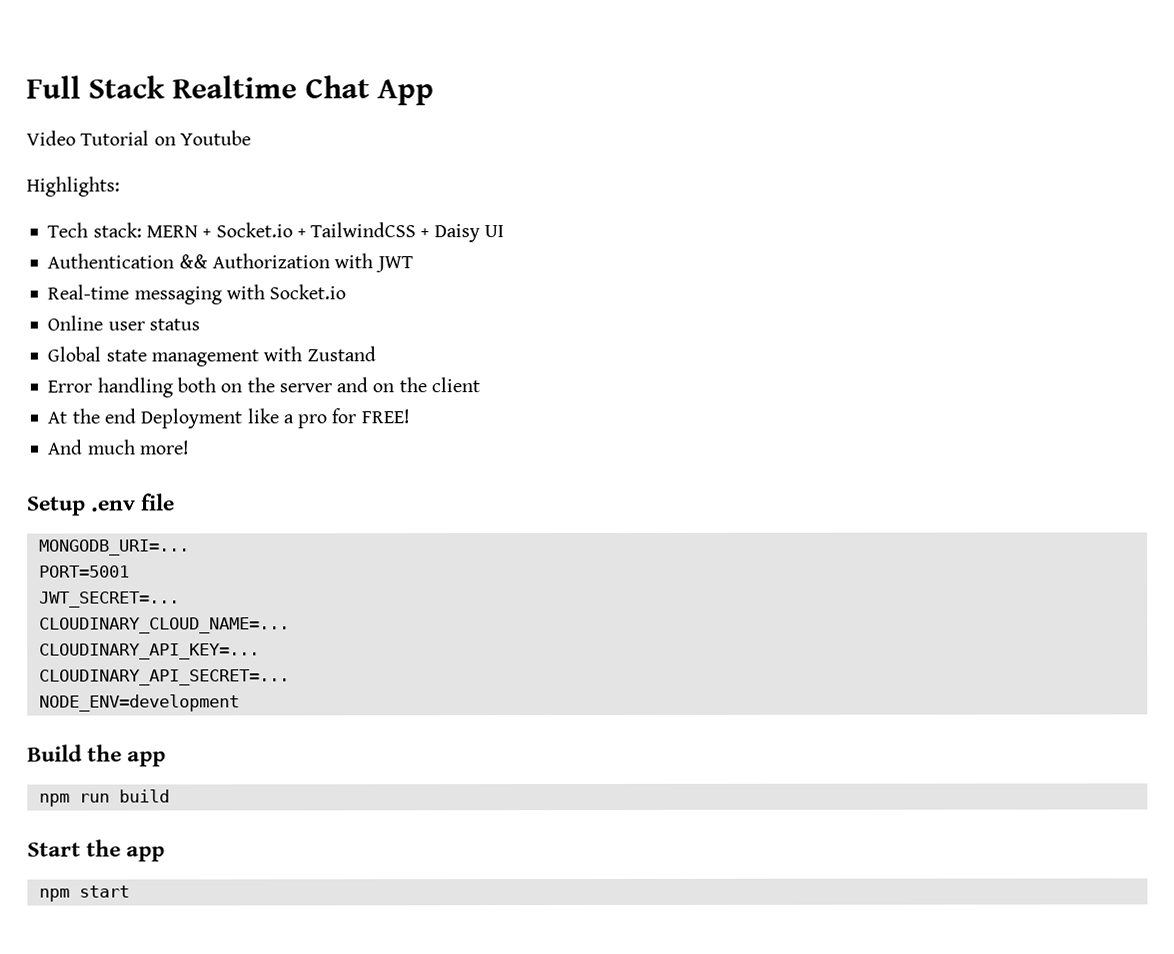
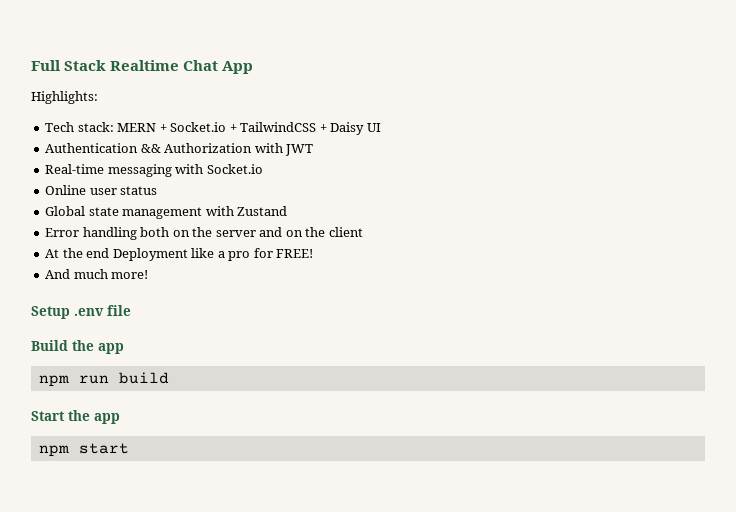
[26,130,251,146] // Video Tutorial on Youtube -> (254, 67) none
[38,539,190,556] [38,565,130,578] [38,591,180,608] [38,617,290,634] [38,643,260,660] [38,669,290,686] [38,694,240,712] // MONGODB_URI=... // PORT=5001 // JWT_SECRET=... // CLOUDINARY_CLOUD_NAME=... // CLOUDINARY_API_KEY=... // CLOUDINARY_API_SECRET=... // NODE_ENV=development -> (131, 310) none

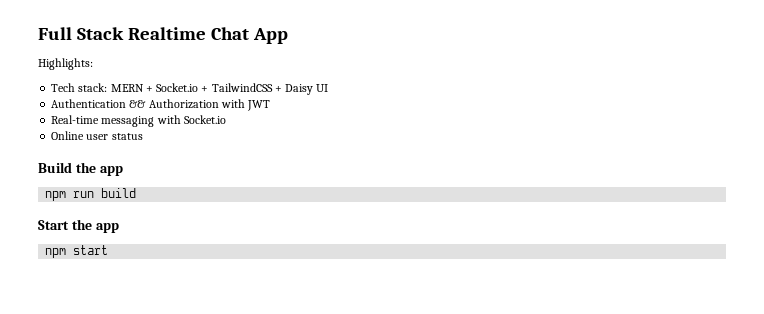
[45,206,288,219] [45,227,363,240] [45,248,314,261] [45,269,149,279] [31,305,131,319] // Global state management with Zustand // Error handling both on the server and on the client // At the end Deployment like a pro for FREE! // And much more! // Setup .env file -> (143, 136) none

